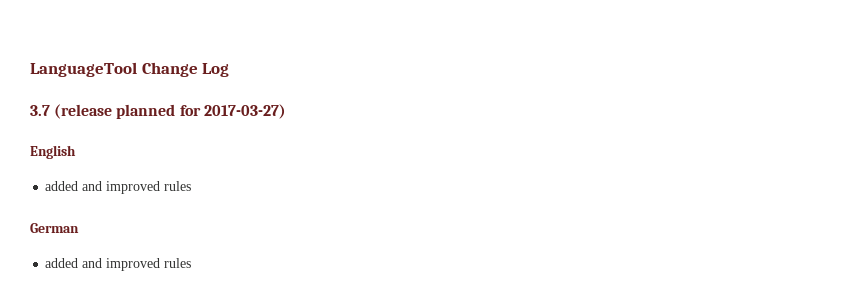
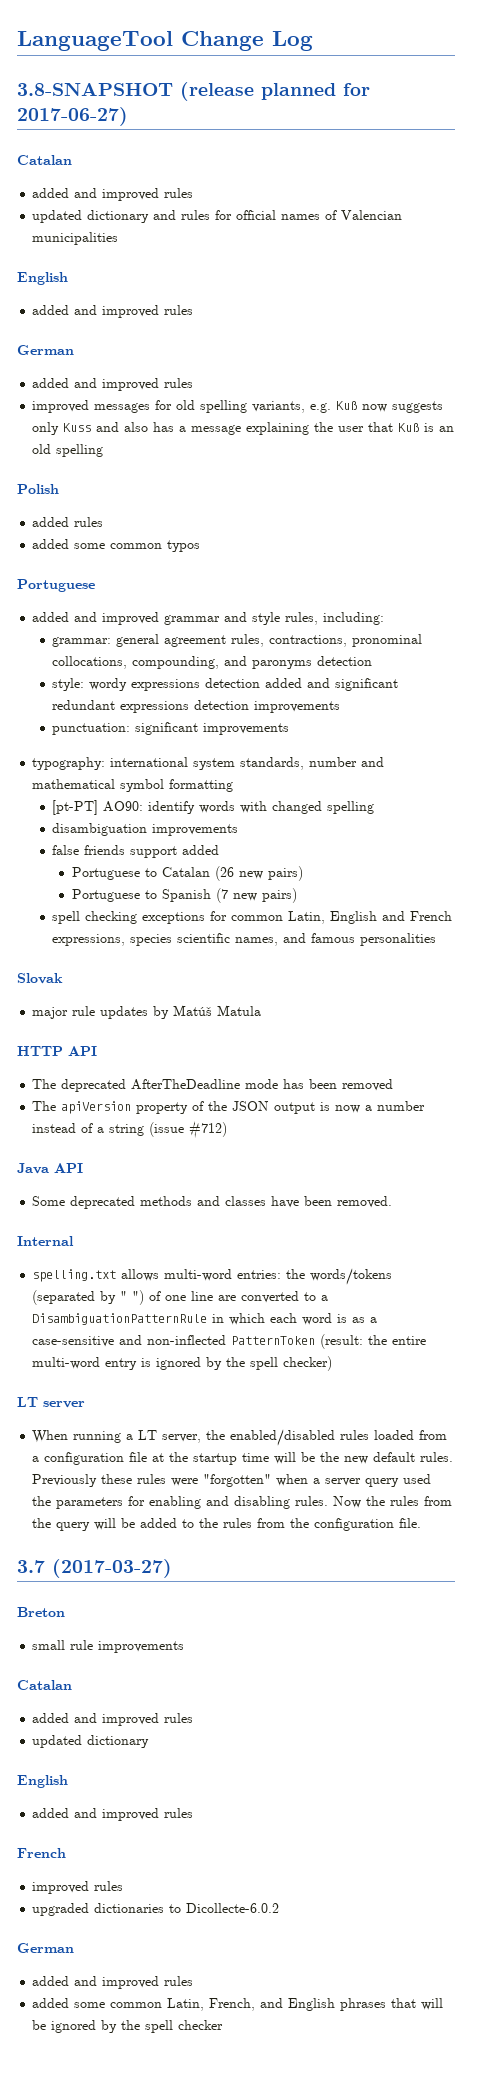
[30,105,50,116] 3.7 -> [17,83,173,96] 3.8-SNAPSHOT
[203,104,286,119] 2017-03-27) -> [17,107,128,126] [17,155,72,165] [32,188,194,201] [32,210,403,223] [32,232,119,245] 2017-06-27) // Catalan // added and improved rules // updated dictionary and rules for official names of Valencian municipalities
(192, 263) none -> [32,400,444,413] [32,422,455,435] [32,444,104,457] [17,484,59,494] [32,517,104,527] [32,539,201,552] [17,579,95,592] [32,612,385,625] [52,634,423,647] [52,656,373,669] [52,678,399,691] [52,700,341,713] [52,722,290,735] [32,757,385,770] [32,779,234,792] [52,800,375,815] [52,823,239,836] [52,845,220,858] [71,866,303,881] [71,888,297,903] [52,911,453,924] [52,933,437,946] [17,973,63,984] [32,1005,262,1019] [17,1046,97,1056] [32,1079,394,1092] [32,1101,426,1114] [32,1121,228,1139] [17,1163,83,1174] [32,1196,393,1209] [17,1236,74,1246] [32,1268,393,1285] [32,1290,329,1305] [32,1313,378,1325] [32,1334,427,1349] [32,1356,333,1371] [17,1397,85,1408] [32,1429,448,1446] [32,1452,454,1465] [32,1474,432,1487] [32,1496,453,1509] [32,1518,422,1531] [17,1559,172,1578] [17,1607,65,1617] [32,1640,185,1653] [17,1680,72,1690] [32,1713,194,1726] [32,1735,150,1748] [17,1775,68,1788] [32,1808,194,1821] [17,1848,66,1858] [32,1881,124,1894] [32,1903,280,1916] [17,1943,74,1953] [32,1976,194,1989] [32,1998,444,2011] [32,2020,224,2033] // improved messages for old spelling variants, e.g. Kuß now suggests only Kuss and also has a message explaining the user that Kuß is an old spelling // Polish // added rules // added some common typos // Portuguese // added and improved grammar and style rules, including: // grammar: general agreement rules, contractions, pronominal collocations, compounding, and paronyms detection // style: wordy expressions detection added and significant redundant expressions detection improvements // punctuation: significant improvements // typography: international system standards, number and mathematical symbol formatting // [pt-PT] AO90: identify words with changed spelling // disambiguation improvements // false friends support added // Portuguese to Catalan (26 new pairs) // Portuguese to Spanish (7 new pairs) // spell checking exceptions for common Latin, English and French expressions, species scientific names, and famous personalities // Slovak // major rule updates by Matúš Matula // HTTP API // The deprecated AfterTheDeadline mode has been removed // The apiVersion property of the JSON output is now a number instead of a string (issue #712) // Java API // Some deprecated methods and classes have been removed. // Internal // spelling.txt allows multi-word entries: the words/tokens (separated by " ") of one line are converted to a DisambiguationPatternRule in which each word is as a case-sensitive and non-inflected PatternToken (result: the entire multi-word entry is ignored by the spell checker) // LT server // When running a LT server, the enabled/disabled rules loaded from a configuration file at the startup time will be the new default rules. Previously these rules were "forgotten" when a server query used the parameters for enabling and disabling rules. Now the rules from the query will be added to the rules from the configuration file. // 3.7 (2017-03-27) // Breton // small rule improvements // Catalan // added and improved rules // updated dictionary // English // added and improved rules // French // improved rules // upgraded dictionaries to Dicollecte-6.0.2 // German // added and improved rules // added some common Latin, French, and English phrases that will be ignored by the spell checker

